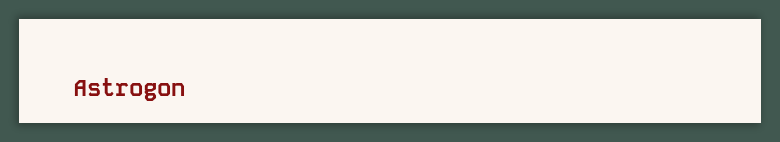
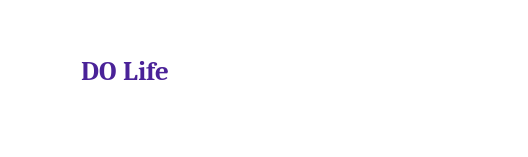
[73,78,185,101] Astrogon -> [81,61,170,80] DO Life

